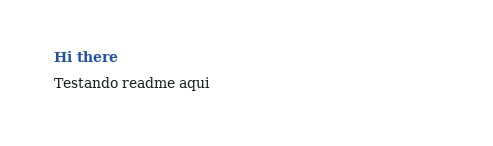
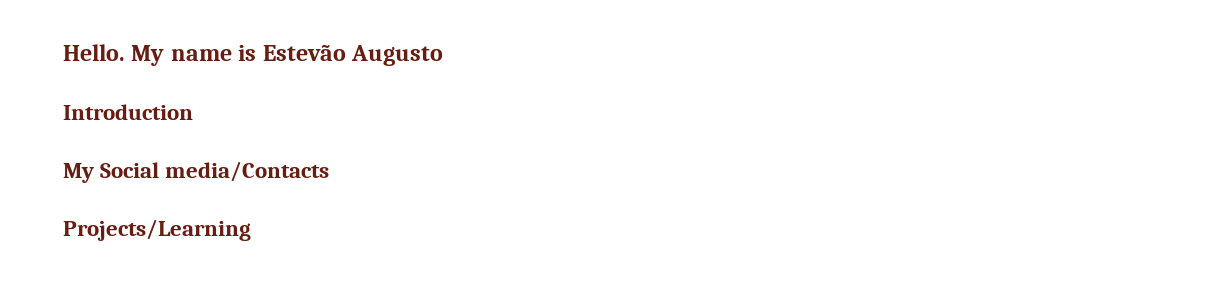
[54,51,118,62] [54,77,210,91] Hi there // Testando readme aqui -> [63,44,444,66] [63,104,193,120] [63,161,330,183] [63,219,251,241] Hello. My name is Estevão Augusto // Introduction // My Social media/Contacts // Projects/Learning

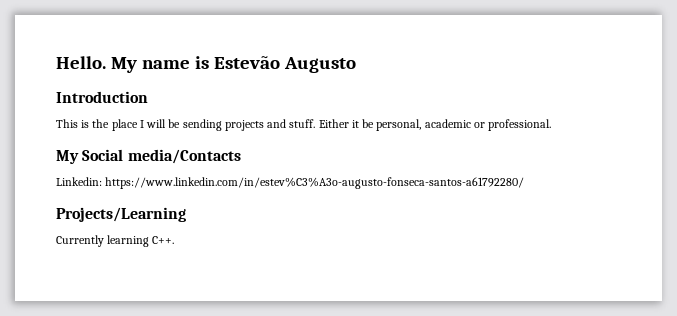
(193, 112) none -> [56,119,552,131] // This is the place I will be sending projects and stuff. Either it be personal, academic or professional.
(330, 171) none -> [56,177,525,189] // Linkedin: https://www.linkedin.com/in/estev%C3%A3o-augusto-fonseca-santos-a61792280/
(251, 230) none -> [56,235,175,247] // Currently learning C++.

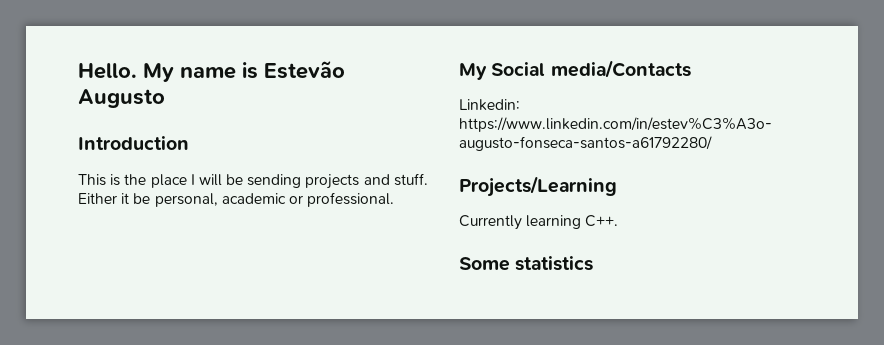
(175, 240) none -> [459,256,594,271] // Some statistics

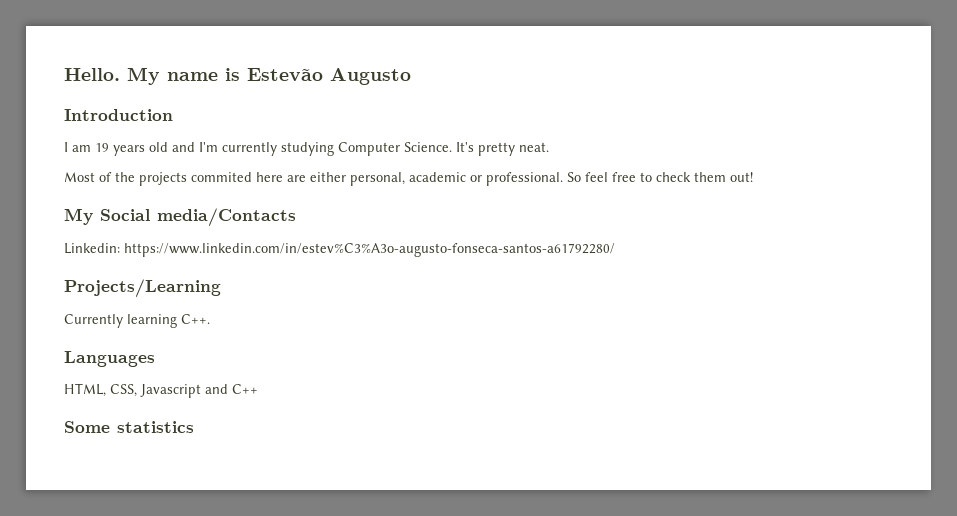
[78,173,428,189] [78,192,395,207] This is the place I will be sending projects and stuff. Either it be personal, academic or professional. -> [64,142,549,156] [64,172,753,186] I am 19 years old and I'm currently studying Computer Science. It's pretty neat. // Most of the projects commited here are either personal, academic or professional. So feel free to check them out!
(619, 221) none -> [64,351,155,367] [64,383,258,398] // Languages // HTML, CSS, Javascript and C++

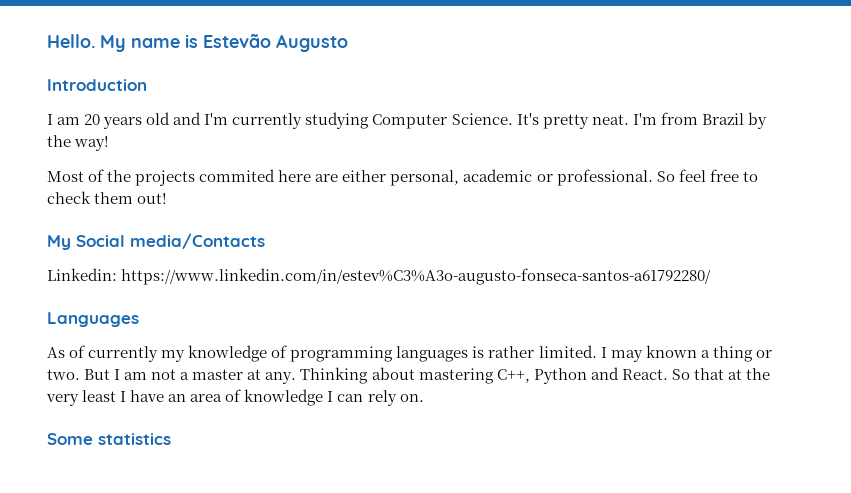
[95,143,109,152] 19 -> [84,114,101,125] 20
(549, 147) none -> [632,112,767,129] [47,135,110,151] I'm from Brazil by the way!
[64,279,221,298] [64,314,210,328] [64,351,155,367] [64,383,258,398] Projects/Learning // Currently learning C++. // Languages // HTML, CSS, Javascript and C++ -> [47,312,139,327] [47,345,772,362] [47,367,770,384] [46,389,424,406] Languages // As of currently my knowledge of programming languages is rather limited. I may known a thing or two. But I am not a master at any. Thinking about mastering C++, Python and React. So that at the very least I have an area of knowledge I can rely on.

